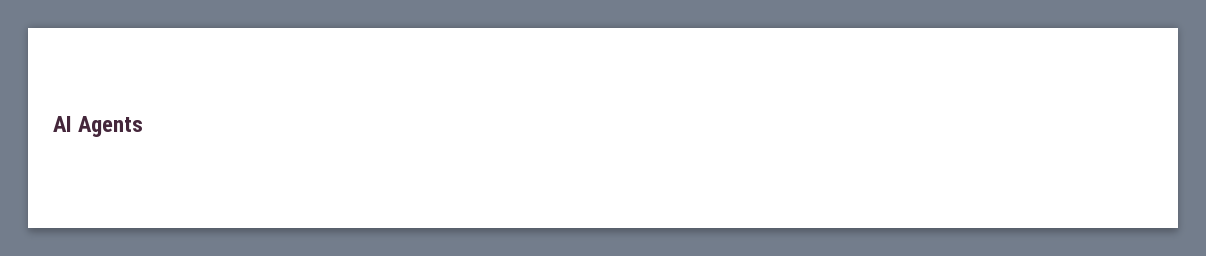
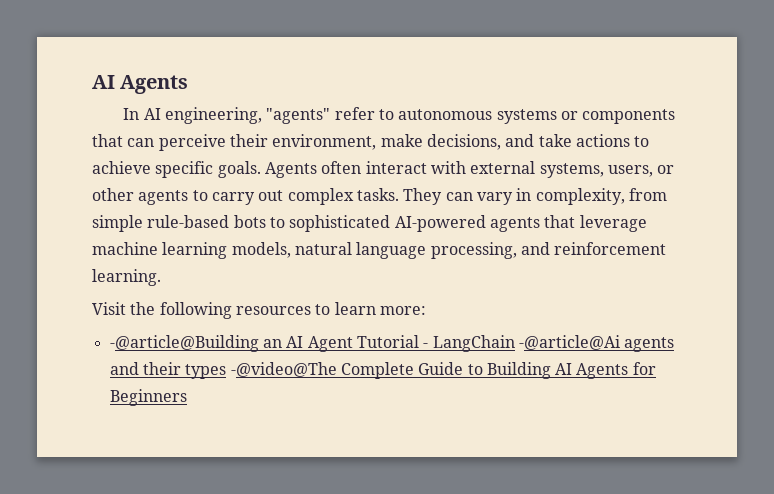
[53,116,144,137] AI Agents -> [92,75,189,94] [123,107,676,124] [92,134,650,151] [92,161,675,178] [92,188,667,205] [92,215,647,232] [92,242,667,259] [92,269,161,286] [92,302,426,319] [109,335,675,352] [109,362,656,379] [109,389,187,406] AI Agents // In AI engineering, "agents" refer to autonomous systems or components that can perceive their environment, make decisions, and take actions to achieve specific goals. Agents often interact with external systems, users, or other agents to carry out complex tasks. They can vary in complexity, from simple rule-based bots to sophisticated AI-powered agents that leverage machine learning models, natural language processing, and reinforcement learning. // Visit the following resources to learn more: // -@article@Building an AI Agent Tutorial - LangChain -@article@Ai agents and their types -@video@The Complete Guide to Building AI Agents for Beginners

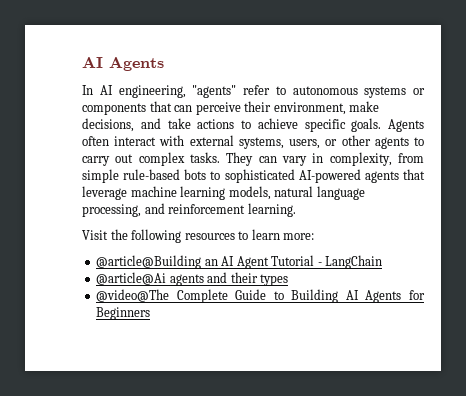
[109,335,259,352] -@article@Building -> [96,255,202,269] @article@Building
[518,335,620,350] -@article@Ai -> [96,272,167,285] // @article@Ai
[230,362,337,377] -@video@The -> [96,289,170,302] // @video@The

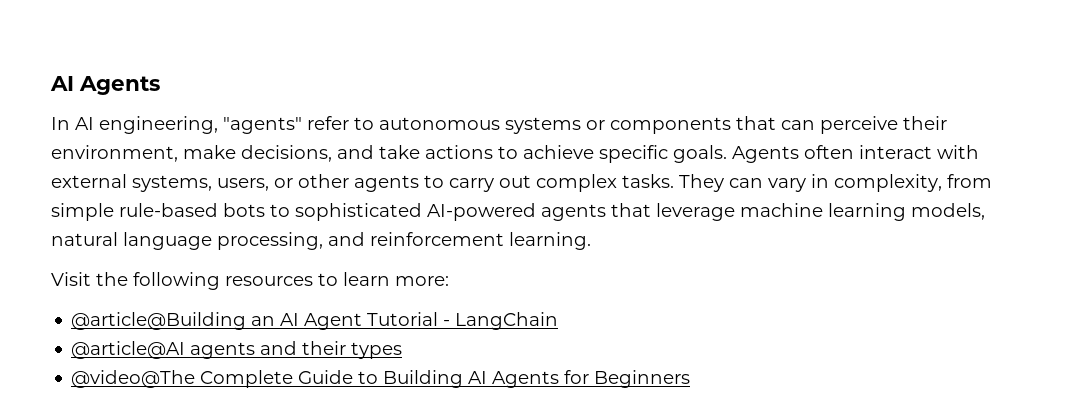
[96,272,167,285] @article@Ai -> [71,341,186,359] @article@AI

